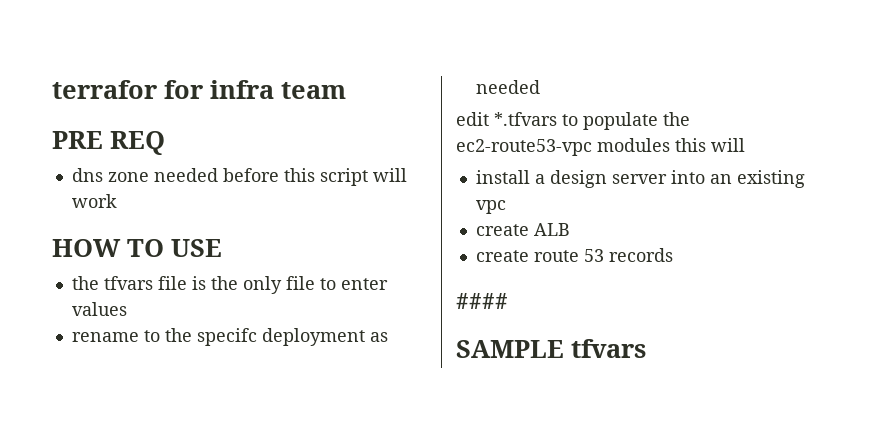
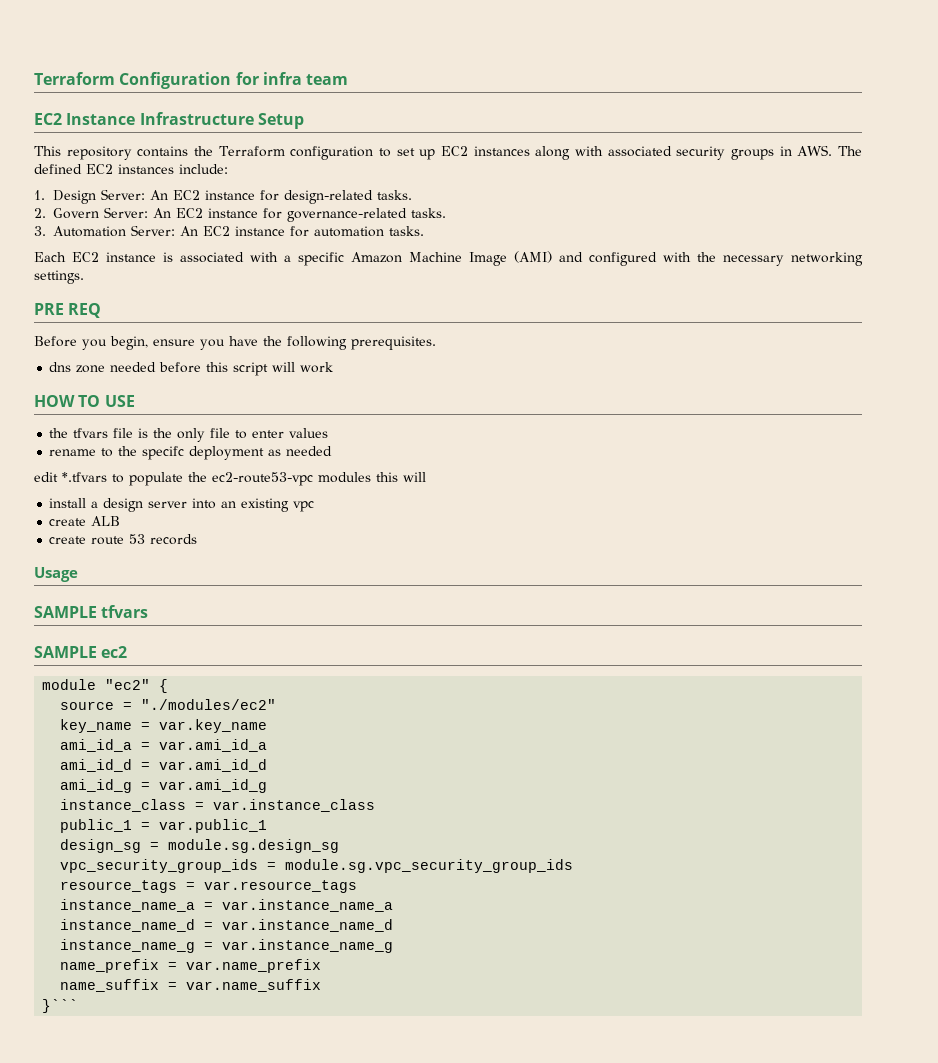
[52,80,157,99] terrafor -> [34,72,232,89] Terraform Configuration
[52,131,165,155] PRE REQ -> [34,112,304,129] [34,145,863,160] [34,164,228,174] [34,189,413,204] [34,207,447,222] [34,225,425,237] [34,251,863,266] [34,270,84,284] [34,303,102,318] [34,336,436,350] EC2 Instance Infrastructure Setup // This repository contains the Terraform configuration to set up EC2 instances along with associated security groups in AWS. The defined EC2 instances include: // 1. Design Server: An EC2 instance for design-related tasks. // 2. Govern Server: An EC2 instance for governance-related tasks. // 3. Automation Server: An EC2 instance for automation tasks. // Each EC2 instance is associated with a specific Amazon Machine Image (AMI) and configured with the necessary networking settings. // PRE REQ // Before you begin, ensure you have the following prerequisites.
[456,293,508,309] #### -> [34,567,78,582] Usage
(646, 348) none -> [34,646,128,658] [42,679,169,693] [60,699,277,710] [60,719,268,733] [60,739,268,752] [60,759,268,772] [60,779,268,793] [60,799,376,812] [60,819,268,833] [60,839,340,853] [60,859,574,873] [60,880,358,893] [60,899,394,912] [60,919,394,932] [60,939,394,953] [60,959,322,973] [60,979,322,992] [42,999,79,1013] // SAMPLE ec2 // module "ec2" { // source = "./modules/ec2" // key_name = var.key_name // ami_id_a = var.ami_id_a // ami_id_d = var.ami_id_d // ami_id_g = var.ami_id_g // instance_class = var.instance_class // public_1 = var.public_1 // design_sg = module.sg.design_sg // vpc_security_group_ids = module.sg.vpc_security_group_ids // resource_tags = var.resource_tags // instance_name_a = var.instance_name_a // instance_name_d = var.instance_name_d // instance_name_g = var.instance_name_g // name_prefix = var.name_prefix // name_suffix = var.name_suffix // }```

